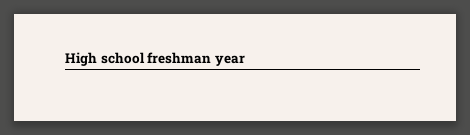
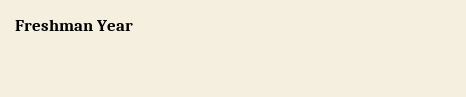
[65,52,245,66] High school freshman year -> [15,19,134,31] Freshman Year

